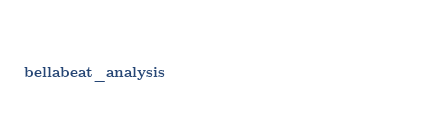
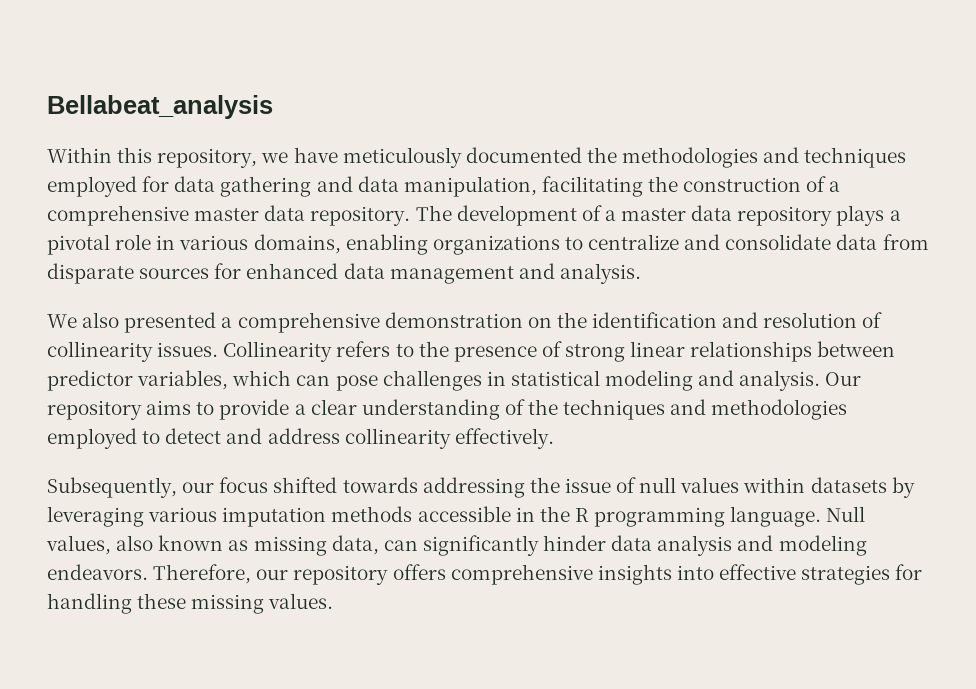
[24,67,165,82] bellabeat_analysis -> [47,95,273,119] [47,147,907,168] [47,176,841,197] [47,205,901,226] [47,234,929,255] [47,263,641,284] [47,312,883,333] [47,341,896,362] [47,370,862,391] [47,399,848,420] [47,428,554,449] [47,477,915,498] [47,506,866,527] [46,535,867,556] [47,564,923,585] [47,593,334,614] Bellabeat_analysis // Within this repository, we have meticulously documented the methodologies and techniques employed for data gathering and data manipulation, facilitating the construction of a comprehensive master data repository. The development of a master data repository plays a pivotal role in various domains, enabling organizations to centralize and consolidate data from disparate sources for enhanced data management and analysis. // We also presented a comprehensive demonstration on the identification and resolution of collinearity issues. Collinearity refers to the presence of strong linear relationships between predictor variables, which can pose challenges in statistical modeling and analysis. Our repository aims to provide a clear understanding of the techniques and methodologies employed to detect and address collinearity effectively. // Subsequently, our focus shifted towards addressing the issue of null values within datasets by leveraging various imputation methods accessible in the R programming language. Null values, also known as missing data, can significantly hinder data analysis and modeling endeavors. Therefore, our repository offers comprehensive insights into effective strategies for handling these missing values.

